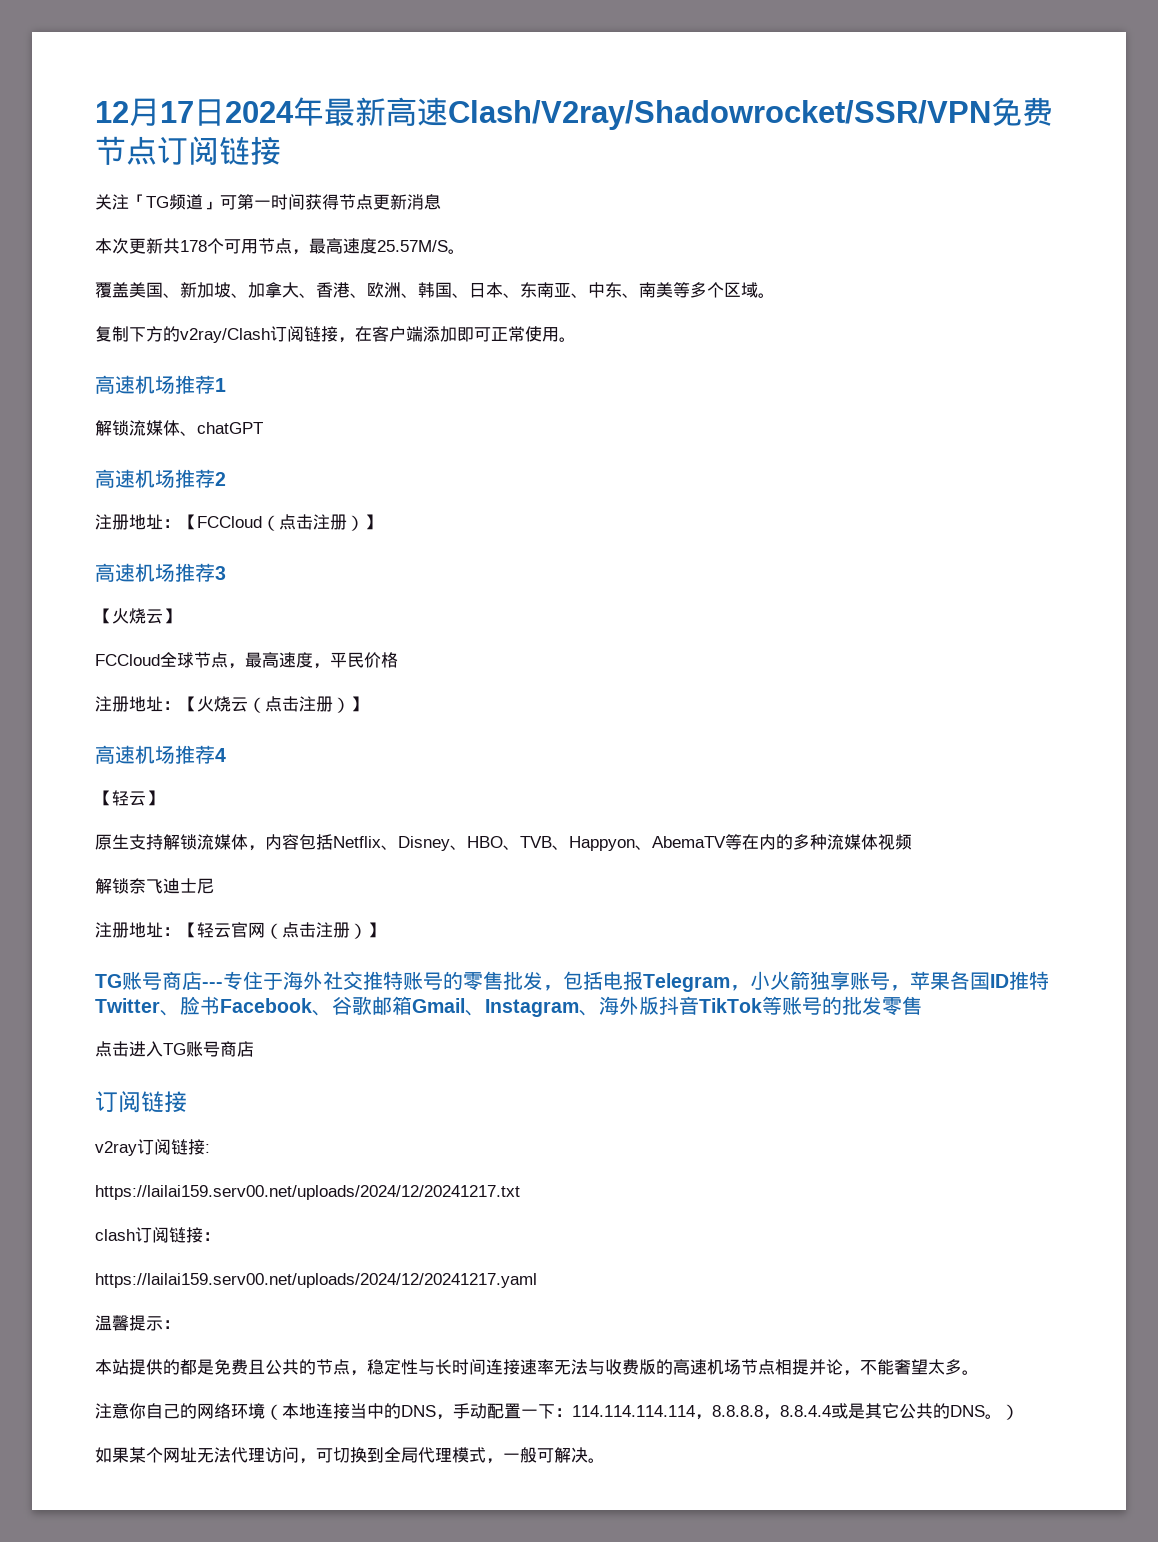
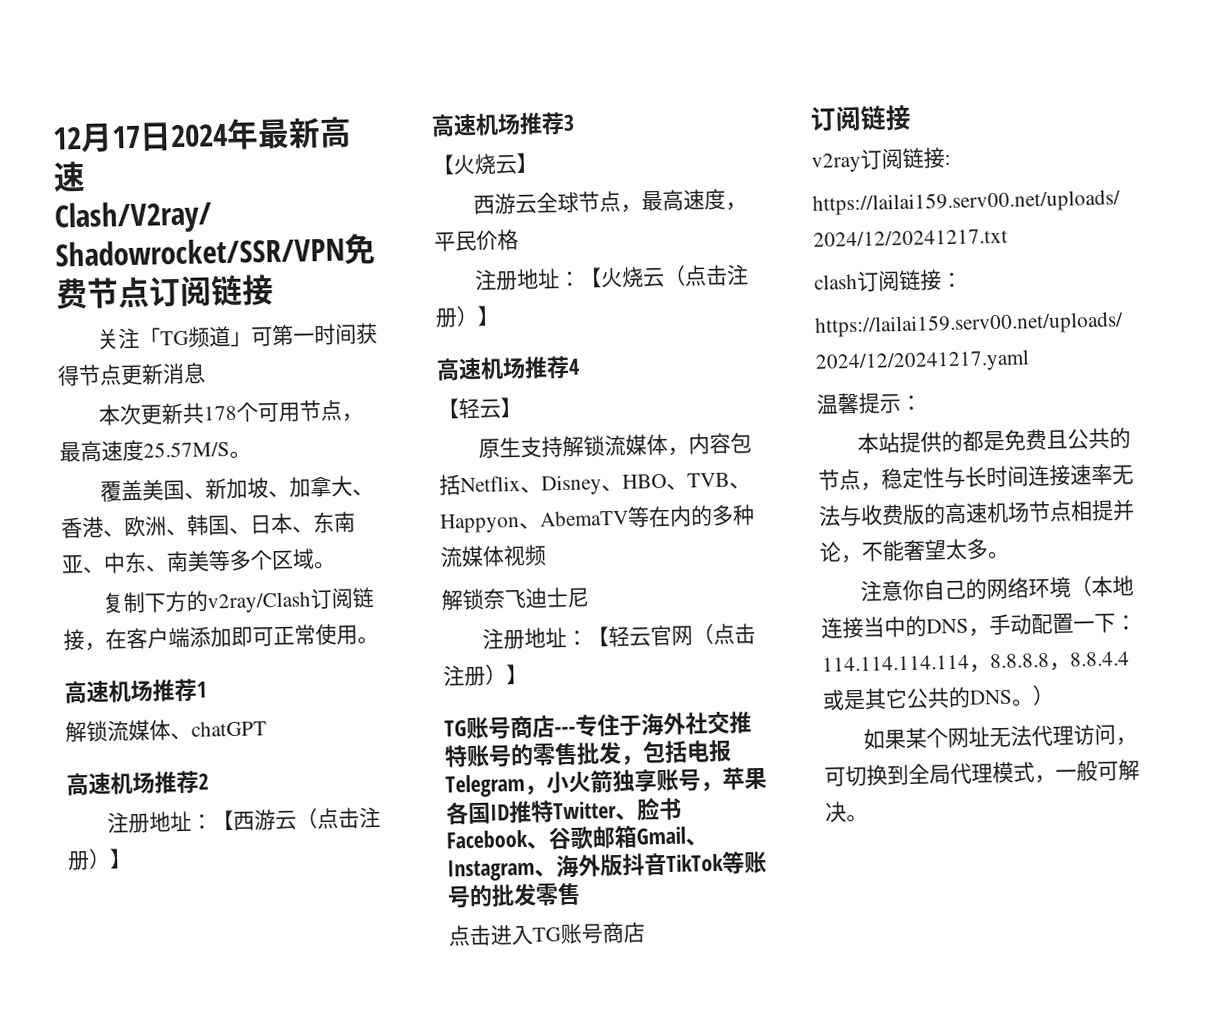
[197,516,262,528] FCCloud -> [232,809,297,832] 西游云
[95,654,160,666] FCCloud -> [472,192,537,215] 西游云

